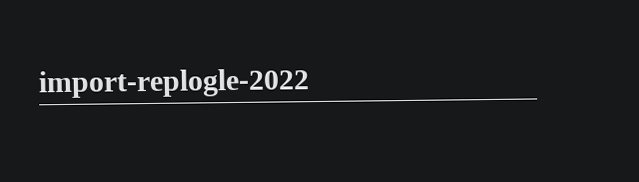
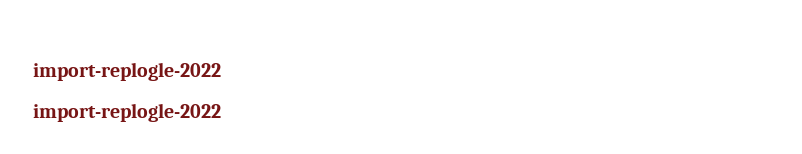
[38,68,310,99] import-replogle-2022 -> [33,62,221,81] [33,103,221,122] import-replogle-2022 // import-replogle-2022

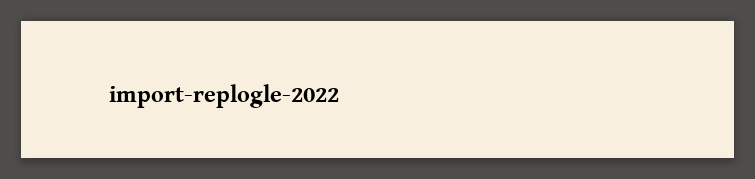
[33,62,221,81] [33,103,221,122] import-replogle-2022 // import-replogle-2022 -> [109,84,339,108] import-replogle-2022

